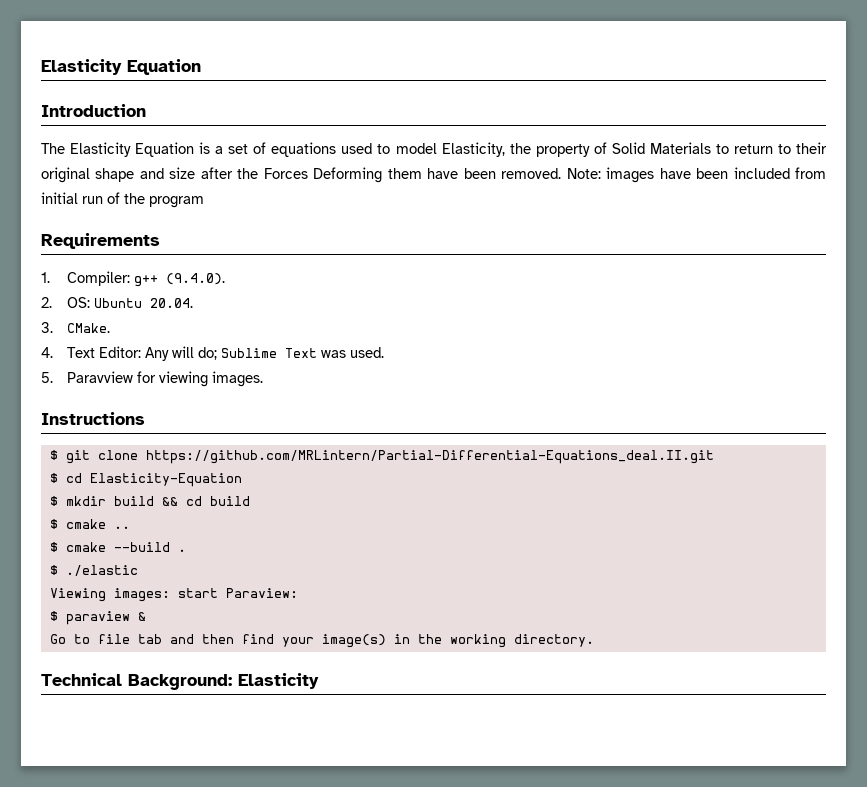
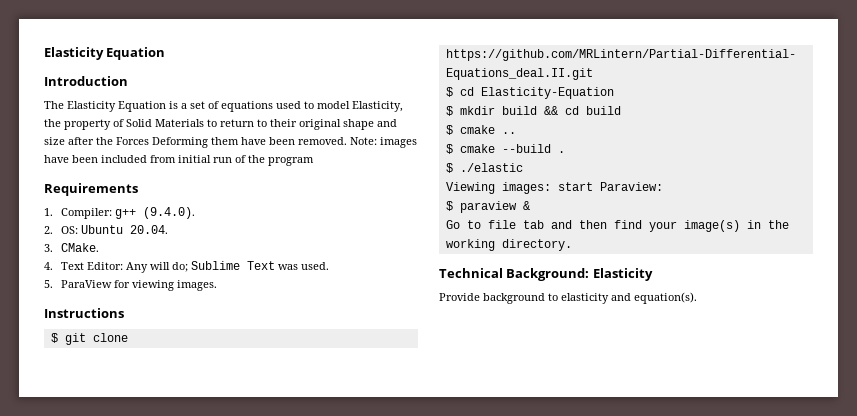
[67,371,134,383] Paravview -> [60,280,112,288] ParaView
(319, 681) none -> [439,292,697,304] // Provide background to elasticity and equation(s).

